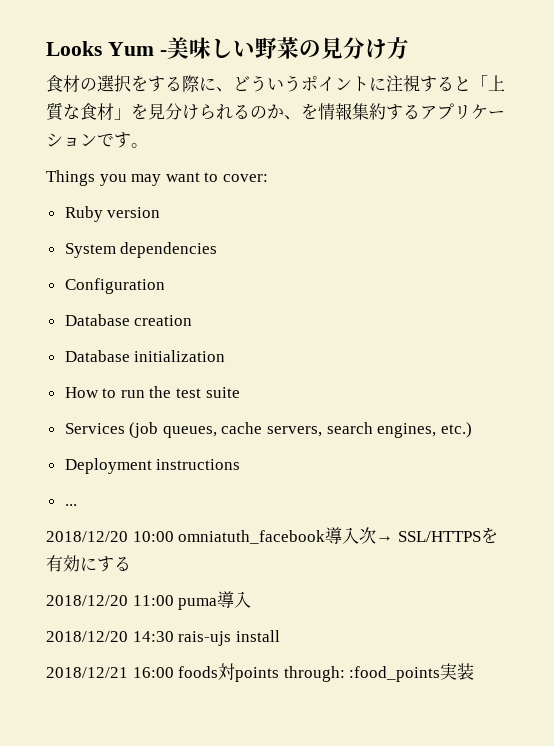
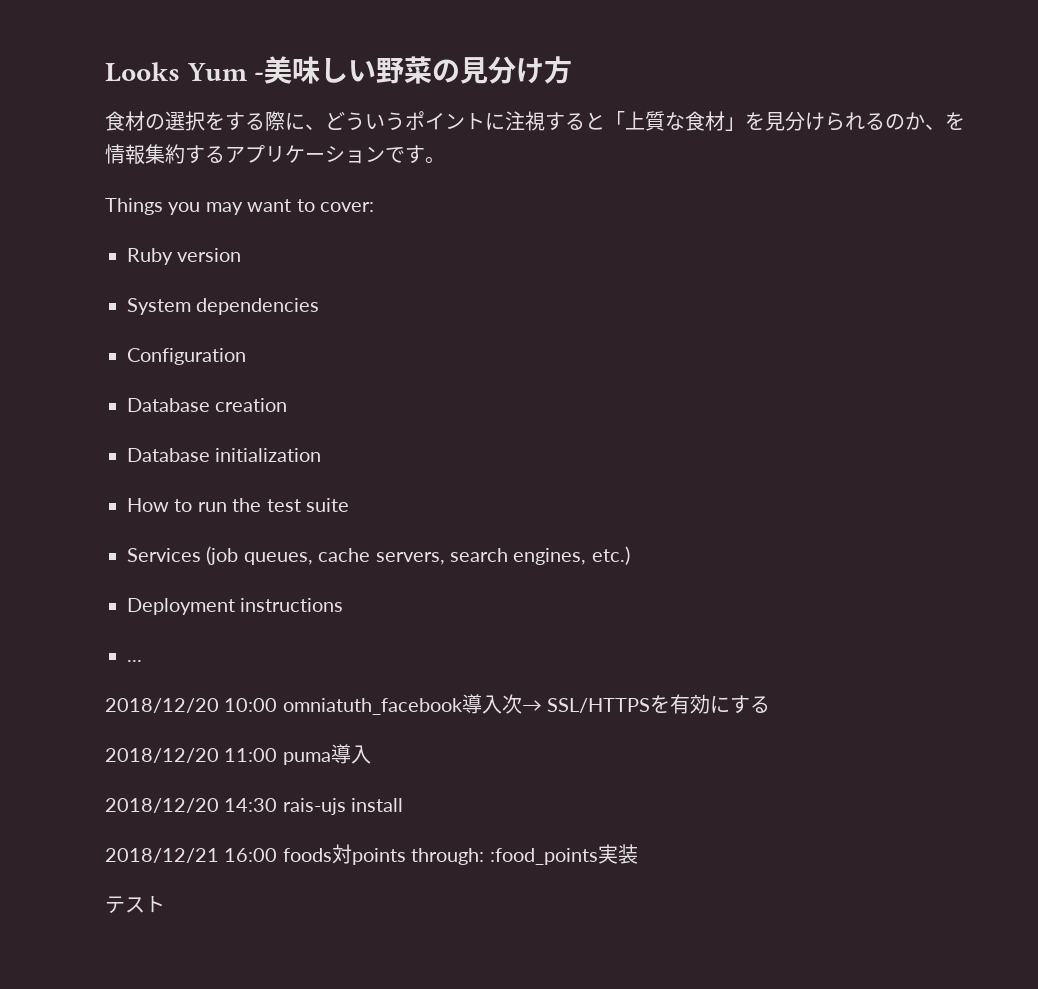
(475, 671) none -> [105,896,165,914] // テスト

